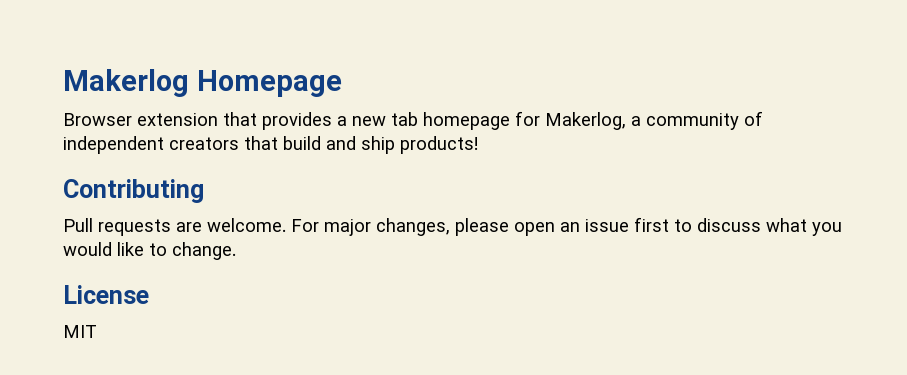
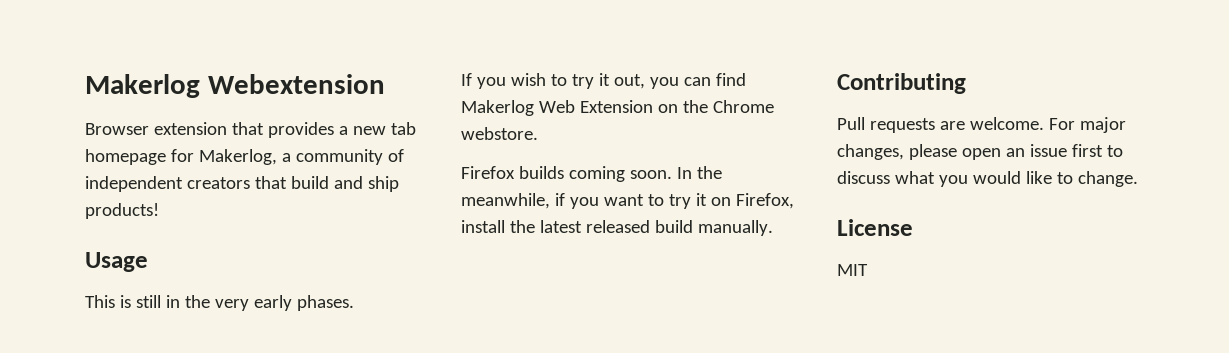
[63,69,342,97] Makerlog Homepage -> [85,74,385,98] Makerlog Webextension
(478, 145) none -> [85,252,148,272] [85,295,354,311] [461,73,746,89] [461,100,774,116] [461,127,538,140] [461,166,722,182] [461,193,794,209] [461,220,773,236] // Usage // This is still in the very early phases. // If you wish to try it out, you can find Makerlog Web Extension on the Chrome webstore. // Firefox builds coming soon. In the meanwhile, if you want to try it on Firefox, install the latest released build manually.

